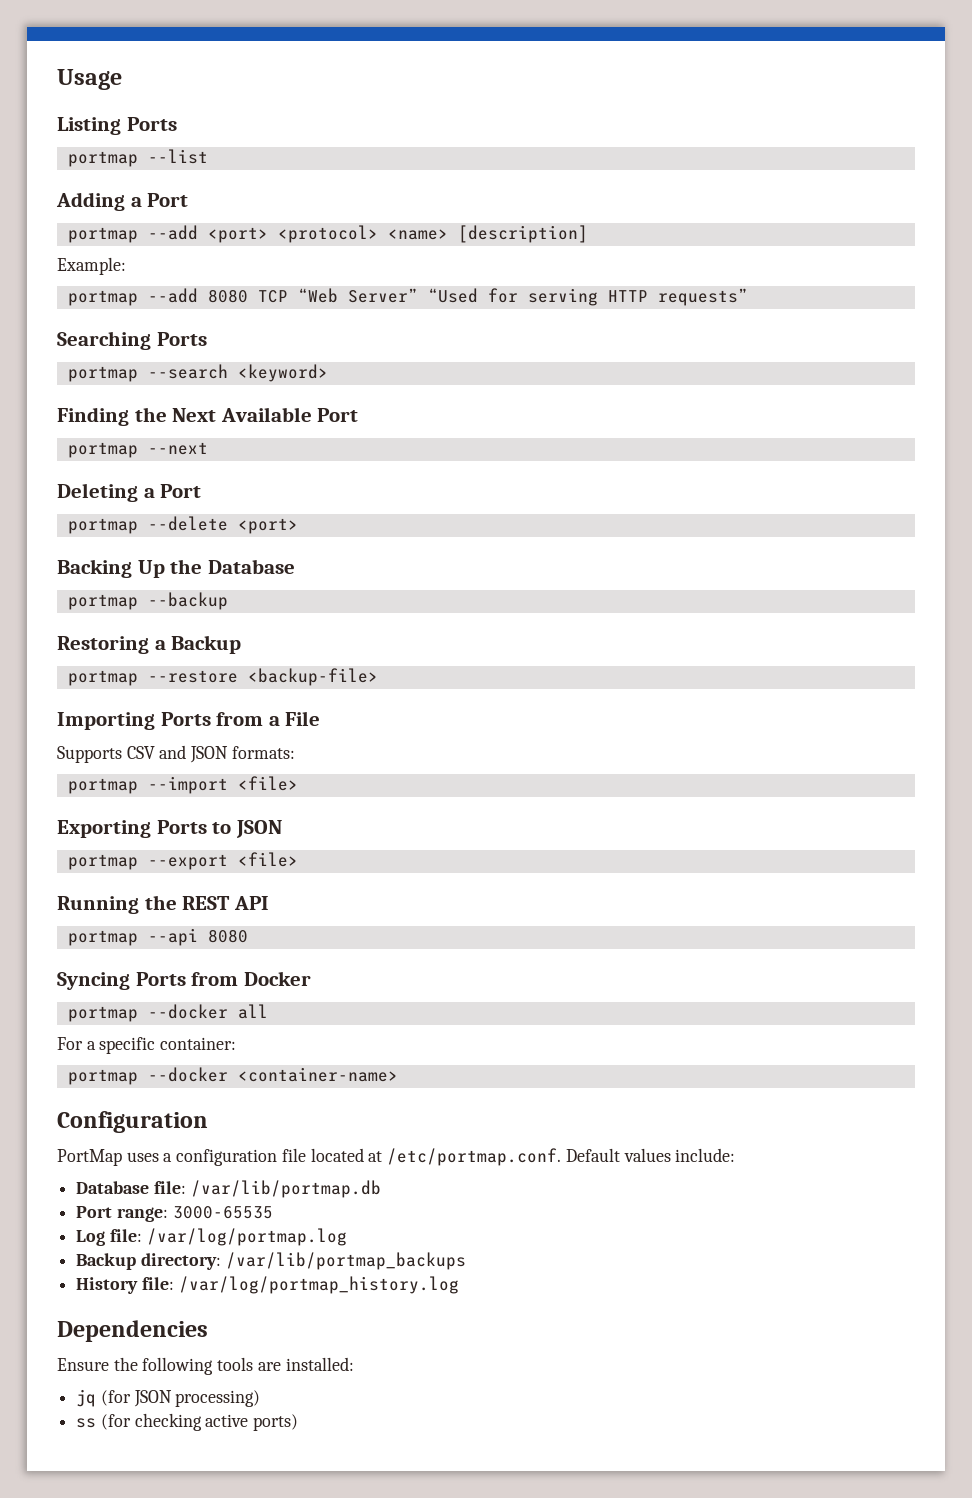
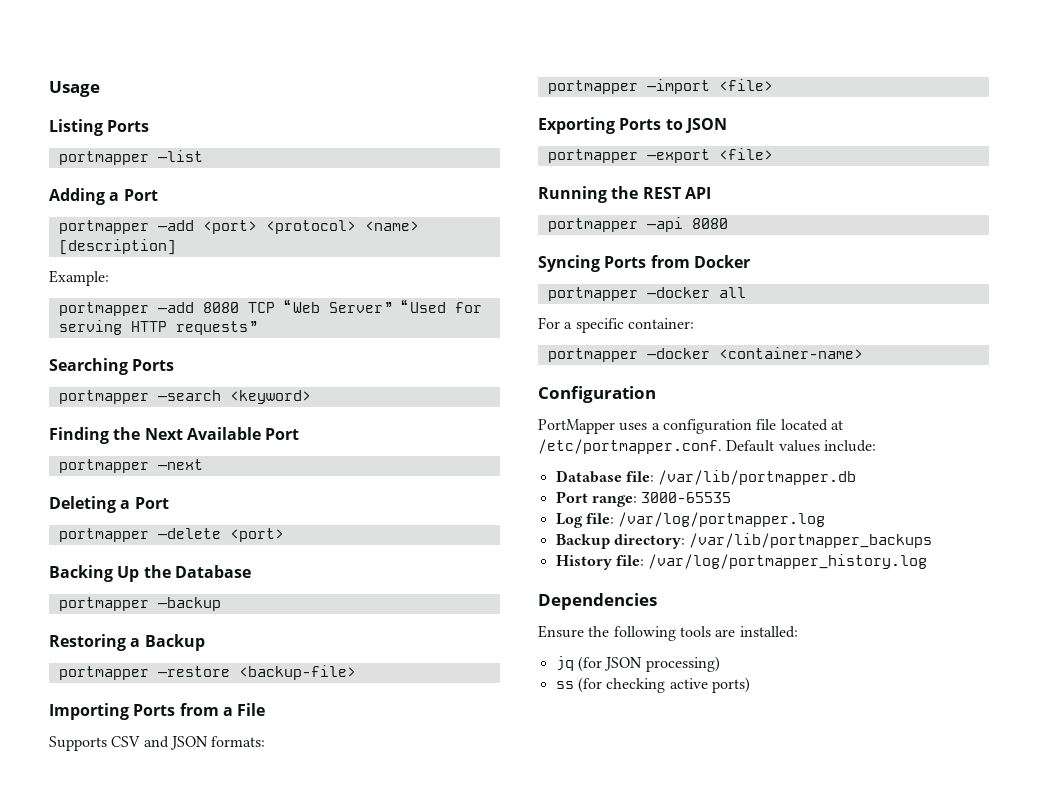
[67,149,208,167] portmap --list -> [58,150,203,165] portmapper —list
[67,225,198,243] portmap --add -> [58,220,194,234] portmapper —add
[67,288,198,306] portmap --add -> [58,302,194,316] portmapper —add
[67,364,228,382] portmap --search -> [58,390,221,404] portmapper —search
[67,442,208,458] portmap --next -> [58,459,203,473] portmapper —next
[67,516,228,534] portmap --delete -> [58,528,221,542] portmapper —delete
[67,592,228,610] portmap --backup -> [58,597,221,611] portmapper —backup
[67,670,238,686] portmap --restore -> [58,666,230,680] portmapper —restore
[67,776,228,794] portmap --import -> [547,79,710,94] portmapper —import
[67,854,228,870] portmap --export -> [547,149,710,163] portmapper —export
[67,928,198,946] portmap --api -> [547,217,683,232] portmapper —api
[67,1004,228,1022] portmap --docker -> [547,287,710,301] portmapper —docker
[67,1067,228,1085] portmap --docker -> [547,348,710,362] portmapper —docker
[57,1149,122,1166] PortMap -> [538,419,615,434] PortMapper
[387,1148,562,1166] /etc/portmap.conf. -> [538,439,722,454] /etc/portmapper.conf.
[190,1180,381,1198] /var/lib/portmap.db -> [658,470,857,485] /var/lib/portmapper.db
[146,1228,347,1246] /var/log/portmap.log -> [618,512,826,527] /var/log/portmapper.log
[225,1252,466,1270] /var/lib/portmap_backups -> [689,533,933,548] /var/lib/portmapper_backups
[178,1276,459,1294] /var/log/portmap_history.log -> [648,554,928,569] /var/log/portmapper_history.log

